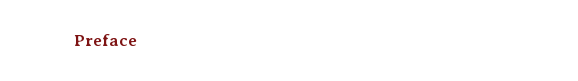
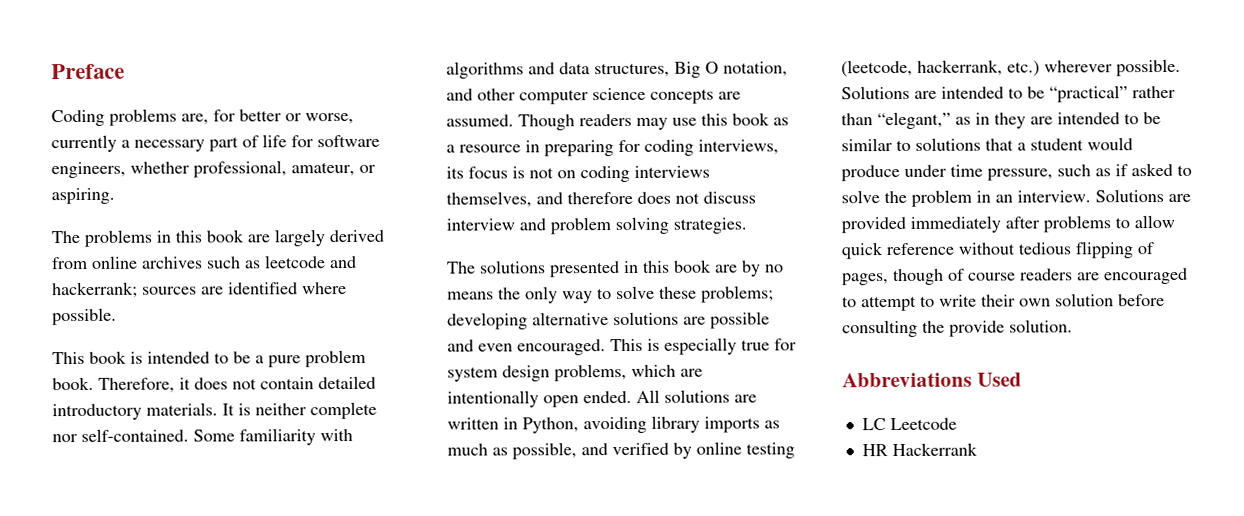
(137, 40) none -> [51,108,354,127] [51,134,380,153] [51,160,376,179] [51,187,115,205] [51,229,384,247] [51,255,357,270] [52,281,347,299] [52,307,117,326] [52,349,366,368] [52,375,376,393] [52,401,377,421] [52,428,353,446] [446,61,788,79] [446,87,741,105] [446,112,789,131] [446,139,779,157] [446,165,710,183] [446,191,756,208] [446,216,747,235] [447,259,784,278] [447,285,774,304] [447,311,770,330] [447,337,797,356] [447,363,703,382] [447,389,757,408] [447,415,780,434] [447,441,795,460] [841,58,1181,78] [841,85,1176,103] [841,111,1161,130] [841,137,1133,152] [841,162,1192,182] [841,189,1191,207] [841,214,1175,234] [841,241,1154,260] [842,267,1188,286] [842,293,1165,312] [842,319,1073,338] [842,372,1022,388] [861,417,957,431] [861,442,978,457] // Coding problems are, for better or worse, currently a necessary part of life for software engineers, whether professional, amateur, or aspiring. // The problems in this book are largely derived from online archives such as leetcode and hackerrank; sources are identified where possible. // This book is intended to be a pure problem book. Therefore, it does not contain detailed introductory materials. It is neither complete nor self-contained. Some familiarity with algorithms and data structures, Big O notation, and other computer science concepts are assumed. Though readers may use this book as a resource in preparing for coding interviews, its focus is not on coding interviews themselves, and therefore does not discuss interview and problem solving strategies. // The solutions presented in this book are by no means the only way to solve these problems; developing alternative solutions are possible and even encouraged. This is especially true for system design problems, which are intentionally open ended. All solutions are written in Python, avoiding library imports as much as possible, and verified by online testing (leetcode, hackerrank, etc.) wherever possible. Solutions are intended to be “practical” rather than “elegant,” as in they are intended to be similar to solutions that a student would produce under time pressure, such as if asked to solve the problem in an interview. Solutions are provided immediately after problems to allow quick reference without tedious flipping of pages, though of course readers are encouraged to attempt to write their own solution before consulting the provide solution. // Abbreviations Used // LC Leetcode // HR Hackerrank

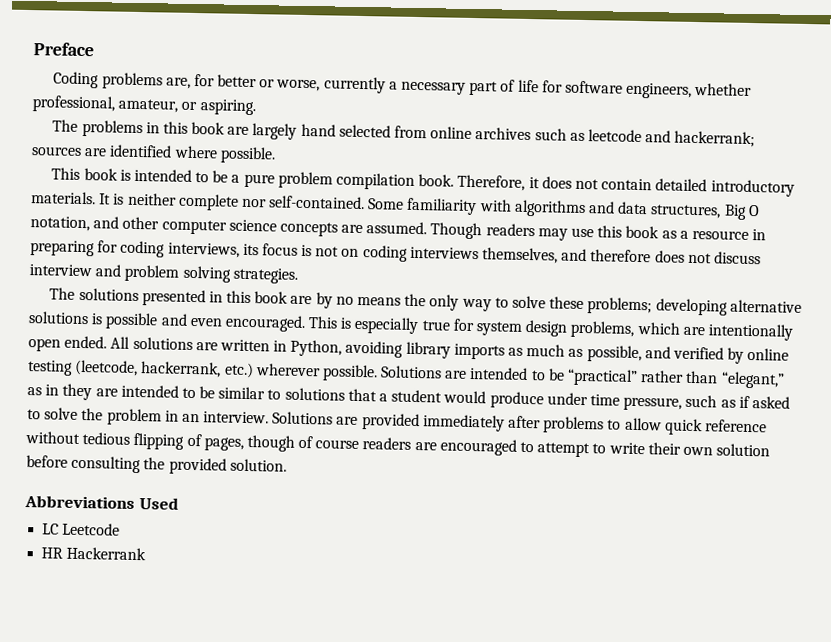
[329,229,384,243] derived -> [300,123,391,138] hand selected
(366, 358) none -> [336,172,416,190] compilation
[683,316,706,325] are -> [91,313,104,325] is
[949,320,1005,337] provide -> [168,457,227,475] provided

